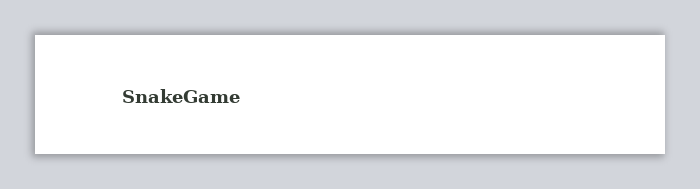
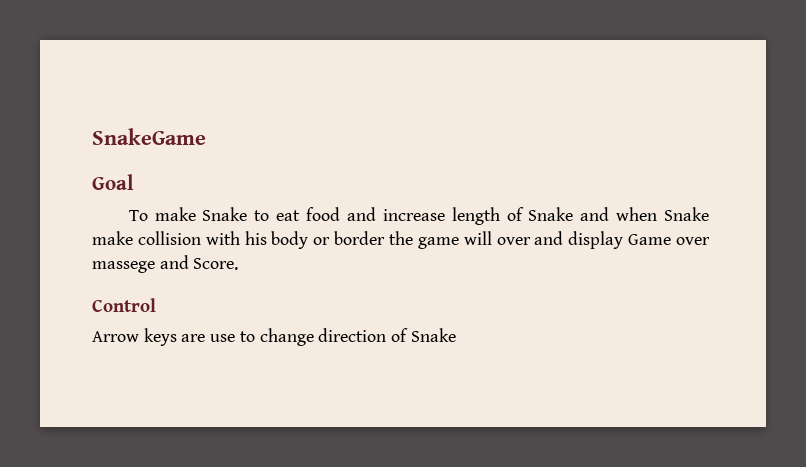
(240, 96) none -> [92,174,134,190] [128,207,709,225] [92,231,710,249] [92,255,239,273] [92,298,156,312] [92,328,456,346] // Goal // To make Snake to eat food and increase length of Snake and when Snake make collision with his body or border the game will over and display Game over massege and Score. // Control // Arrow keys are use to change direction of Snake

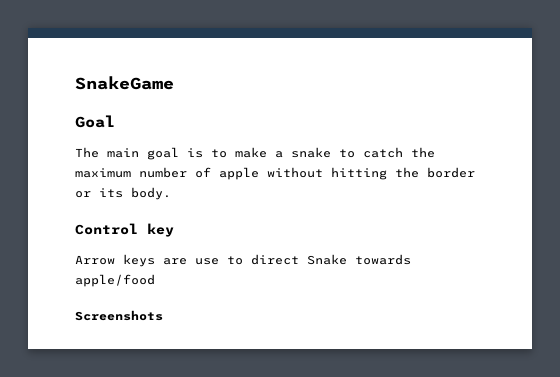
[128,207,709,225] [92,231,710,249] [92,255,239,273] To make Snake to eat food and increase length of Snake and when Snake make collision with his body or border the game will over and display Game over massege and Score. -> [75,147,435,160] [75,167,475,180] [75,187,171,200] The main goal is to make a snake to catch the maximum number of apple without hitting the border or its body.
(156, 305) none -> [147,223,174,237] key
[259,328,456,346] change direction of Snake -> [251,254,411,265] [75,274,155,287] [75,310,163,321] direct Snake towards apple/food // Screenshots

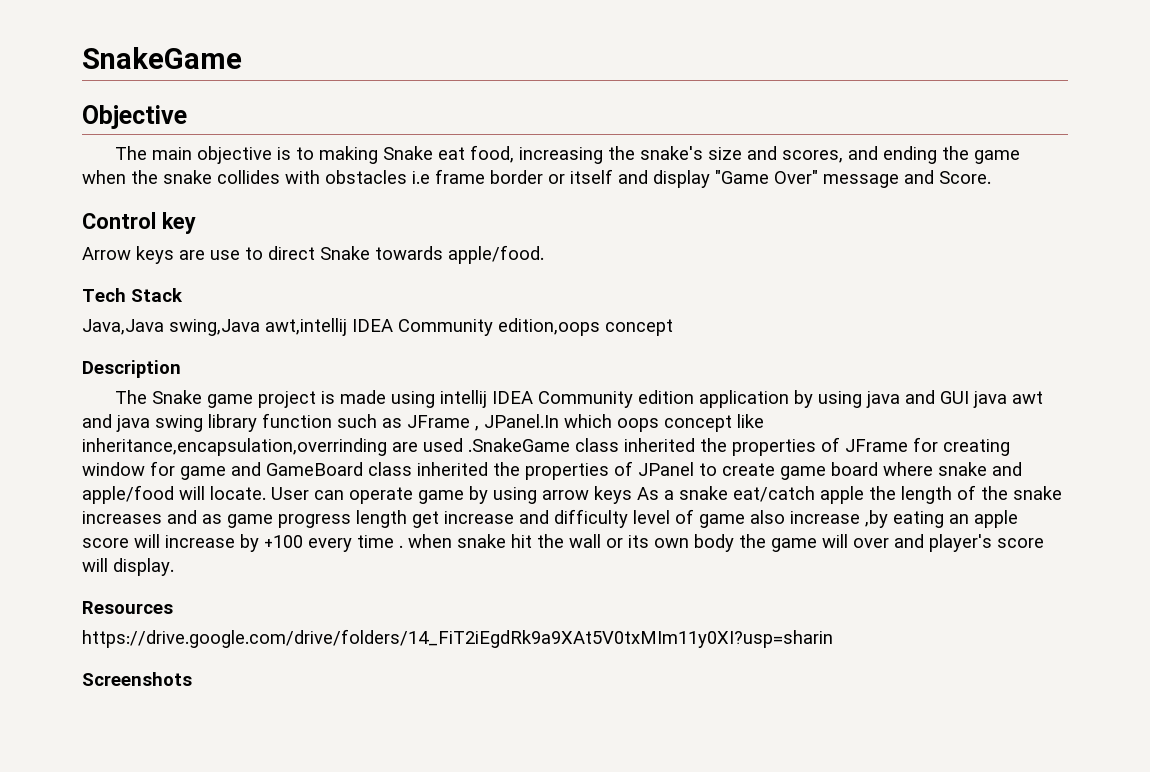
[75,115,115,128] Goal -> [82,105,187,129] Objective
[147,147,179,160] goal -> [196,146,272,164] objective
[235,147,435,158] [75,167,475,180] [75,187,171,200] make a snake to catch the maximum number of apple without hitting the border or its body. -> [318,145,1020,164] [82,169,991,188] making Snake eat food, increasing the snake's size and scores, and ending the game when the snake collides with obstacles i.e frame border or itself and display "Game Over" message and Score.
[75,274,155,287] apple/food -> [448,245,544,264] [82,288,183,302] [82,318,673,336] [82,360,181,378] [114,390,1043,408] [82,413,764,432] [82,437,1010,456] [82,461,1022,480] [82,485,1062,504] [82,509,1018,528] [82,534,1044,552] [82,558,174,576] [82,601,173,614] [82,629,833,648] apple/food. // Tech Stack // Java,Java swing,Java awt,intellij IDEA Community edition,oops concept // Description // The Snake game project is made using intellij IDEA Community edition application by using java and GUI java awt and java swing library function such as JFrame , JPanel.In which oops concept like inheritance,encapsulation,overrinding are used .SnakeGame class inherited the properties of JFrame for creating window for game and GameBoard class inherited the properties of JPanel to create game board where snake and apple/food will locate. User can operate game by using arrow keys As a snake eat/catch apple the length of the snake increases and as game progress length get increase and difficulty level of game also increase ,by eating an apple score will increase by +100 every time . when snake hit the wall or its own body the game will over and player's score will display. // Resources // https://drive.google.com/drive/folders/14_FiT2iEgdRk9a9XAt5V0txMIm11y0XI?usp=sharin

